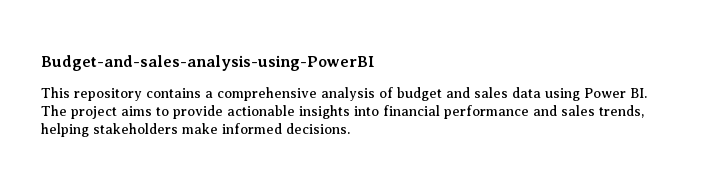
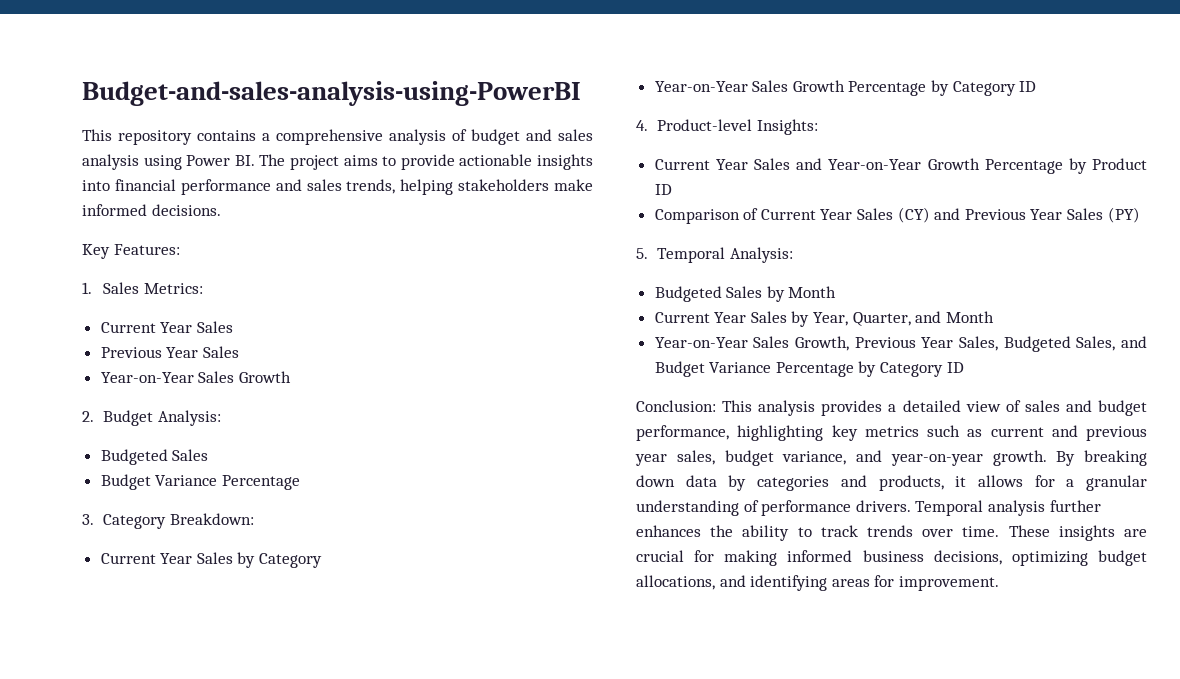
[512,87,541,98] data -> [82,154,139,170] analysis
(350, 128) none -> [82,244,180,259] [82,282,203,294] [100,321,233,333] [100,346,239,358] [100,371,291,383] [82,410,221,426] [100,449,209,465] [100,474,300,490] [82,513,254,529] [100,552,323,568] [654,80,1037,96] [636,119,818,135] [654,158,1147,174] [654,184,672,195] [654,207,1140,224] [636,247,793,263] [654,286,837,302] [654,311,994,327] [654,336,1147,352] [654,361,964,377] [636,400,1147,416] [636,425,1147,441] [635,450,1147,466] [636,475,1147,491] [636,500,1101,516] [636,525,1147,541] [636,550,1147,566] [636,575,999,591] // Key Features: // 1. Sales Metrics: // Current Year Sales // Previous Year Sales // Year-on-Year Sales Growth // 2. Budget Analysis: // Budgeted Sales // Budget Variance Percentage // 3. Category Breakdown: // Current Year Sales by Category // Year-on-Year Sales Growth Percentage by Category ID // 4. Product-level Insights: // Current Year Sales and Year-on-Year Growth Percentage by Product ID // Comparison of Current Year Sales (CY) and Previous Year Sales (PY) // 5. Temporal Analysis: // Budgeted Sales by Month // Current Year Sales by Year, Quarter, and Month // Year-on-Year Sales Growth, Previous Year Sales, Budgeted Sales, and Budget Variance Percentage by Category ID // Conclusion: This analysis provides a detailed view of sales and budget performance, highlighting key metrics such as current and previous year sales, budget variance, and year-on-year growth. By breaking down data by categories and products, it allows for a granular understanding of performance drivers. Temporal analysis further enhances the ability to track trends over time. These insights are crucial for making informed business decisions, optimizing budget allocations, and identifying areas for improvement.

